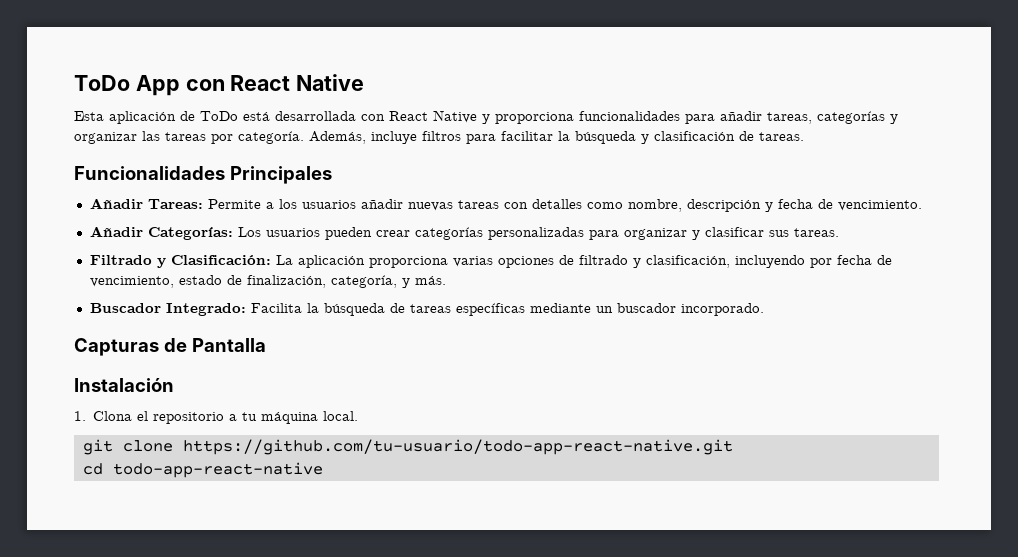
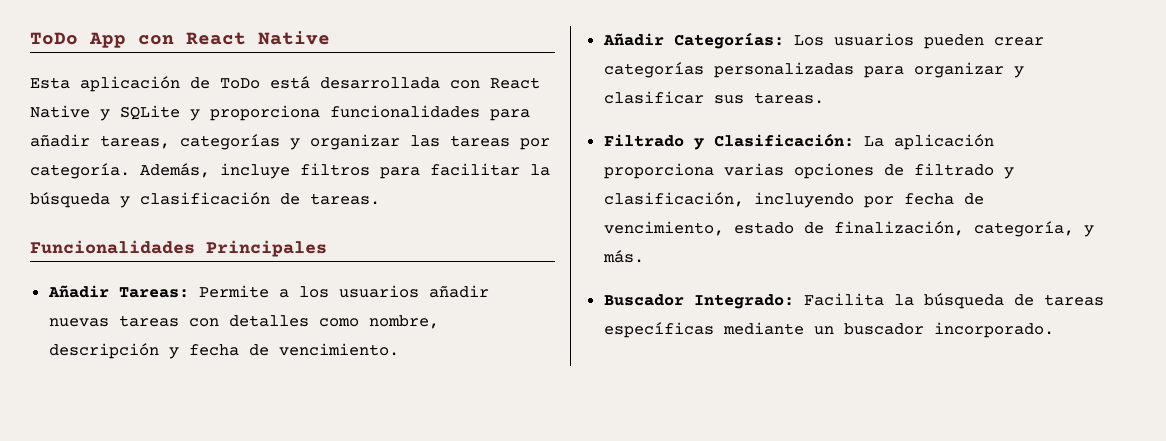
(490, 119) none -> [120,105,200,121] SQLite y
[74,338,266,356] [74,378,174,392] [74,411,359,424] [82,439,733,455] [82,462,323,478] // Capturas de Pantalla // Instalación // 1. Clona el repositorio a tu máquina local. // git clone https://github.com/tu-usuario/todo-app-react-native.git // cd todo-app-react-native -> (1054, 330) none

